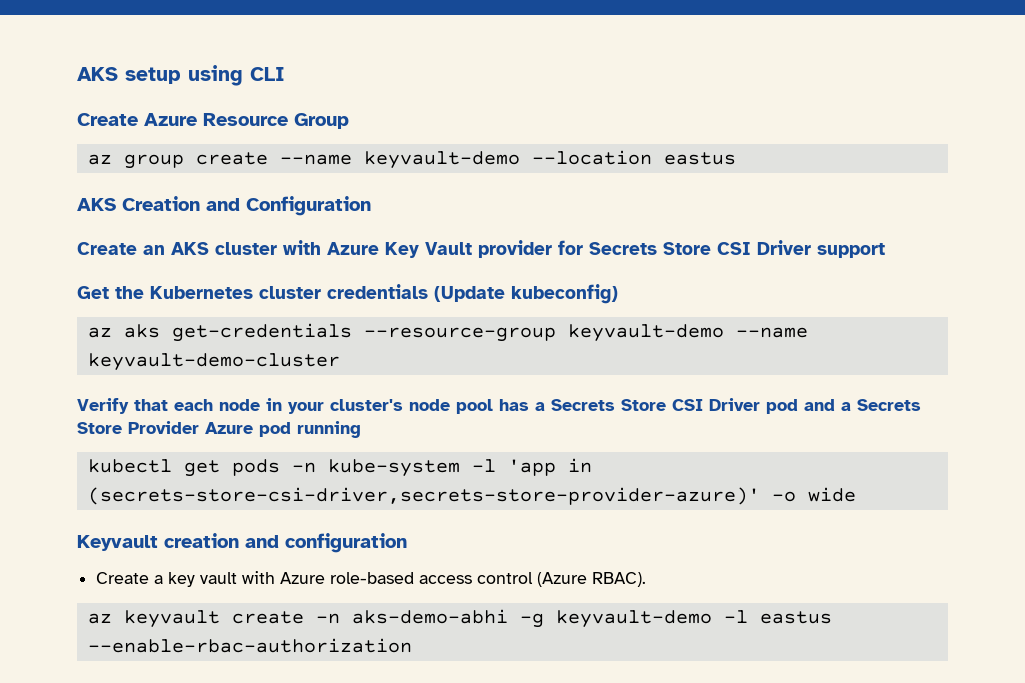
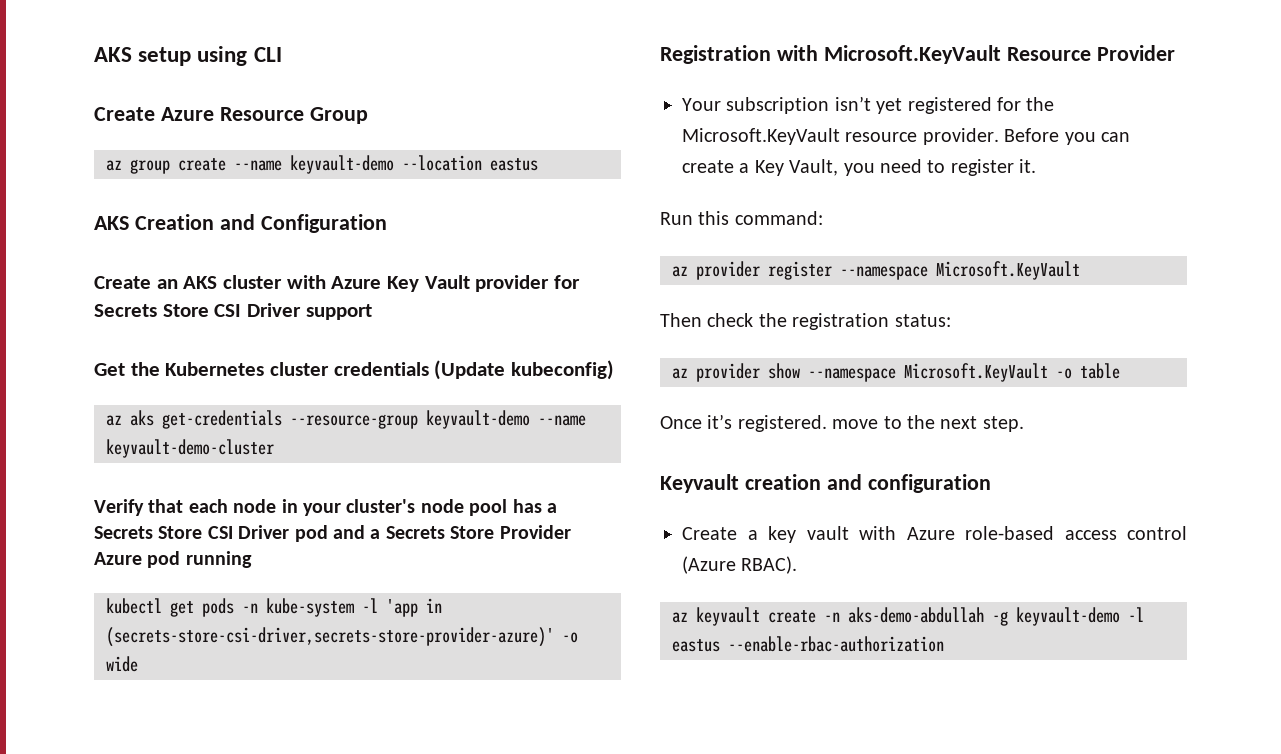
(856, 494) none -> [660,45,1175,64] [682,96,1055,114] [682,128,1130,145] [682,159,1037,176] [660,211,823,225] [672,261,1080,280] [660,313,951,330] [672,363,1120,382] [660,414,1024,432] // Registration with Microsoft.KeyVault Resource Provider // Your subscription isn’t yet registered for the Microsoft.KeyVault resource provider. Before you can create a Key Vault, you need to register it. // Run this command: // az provider register --namespace Microsoft.KeyVault // Then check the registration status: // az provider show --namespace Microsoft.KeyVault -o table // Once it’s registered. move to the next step.
[351,609,508,624] aks-demo-abhi -> [848,607,984,623] aks-demo-abdullah

